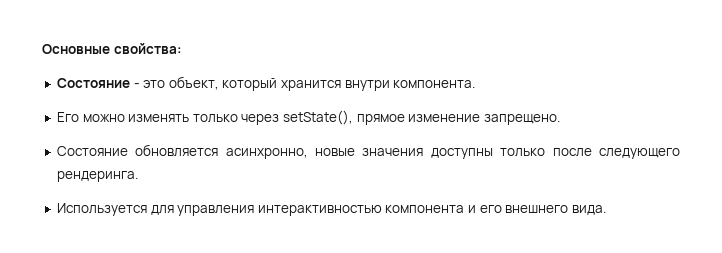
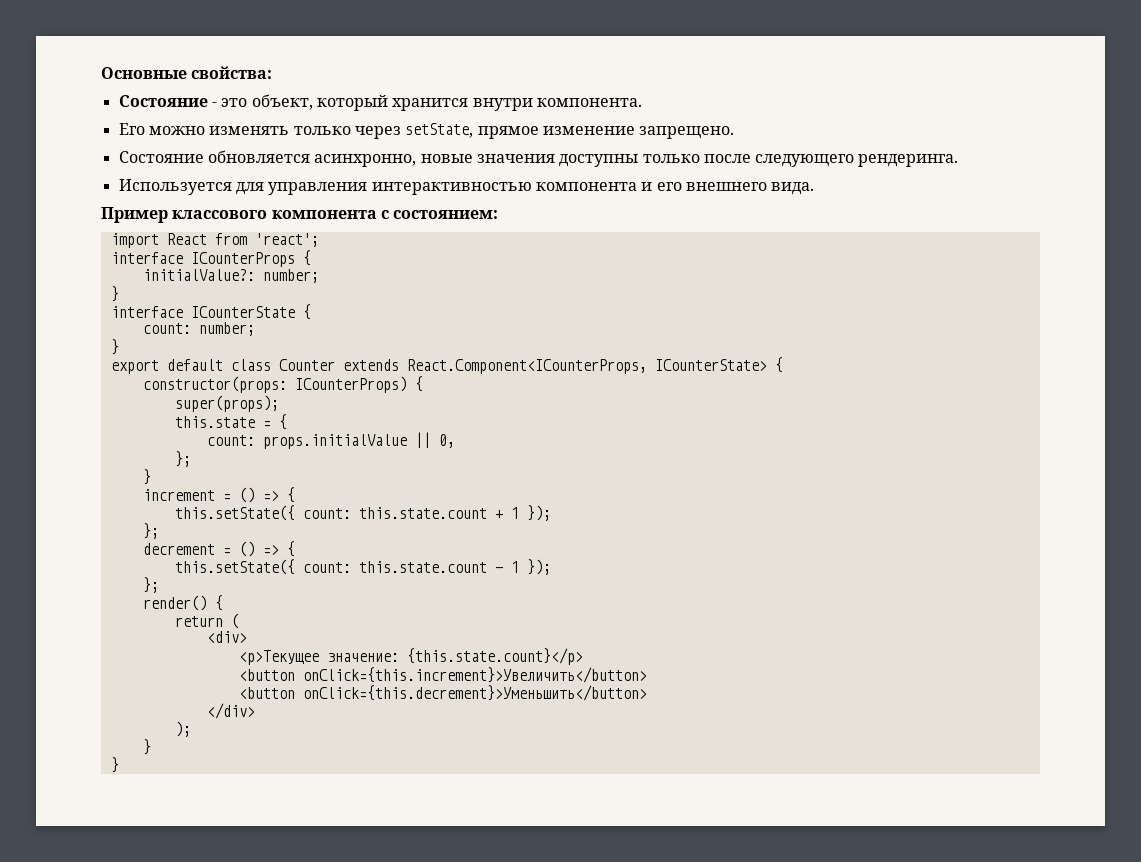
[283,110,354,125] setState(), -> [405,123,474,138] setState,
(607, 210) none -> [101,207,499,223] [110,233,319,248] [110,250,311,267] [142,269,319,283] [110,286,119,302] [110,304,311,320] [142,322,255,336] [110,339,119,355] [110,357,783,374] [142,376,423,393] [174,395,279,412] [174,414,287,430] [206,432,455,449] [174,451,191,467] [142,469,151,485] [142,487,295,503] [174,505,551,521] [142,523,159,539] [142,541,295,557] [174,559,551,575] [142,577,159,593] [142,595,223,611] [174,613,239,629] [206,631,247,643] [238,648,583,665] [238,667,647,683] [238,685,647,701] [206,703,255,719] [174,721,191,737] [142,739,151,755] [110,757,119,773] // Пример классового компонента с состоянием: // import React from 'react'; // interface ICounterProps { // initialValue?: number; // } // interface ICounterState { // count: number; // } // export default class Counter extends React.Component<ICounterProps, ICounterState> { // constructor(props: ICounterProps) { // super(props); // this.state = { // count: props.initialValue || 0, // }; // } // increment = () => { // this.setState({ count: this.state.count + 1 }); // }; // decrement = () => { // this.setState({ count: this.state.count - 1 }); // }; // render() { // return ( // <div> // <p>Текущее значение: {this.state.count}</p> // <button onClick={this.increment}>Увеличить</button> // <button onClick={this.decrement}>Уменьшить</button> // </div> // ); // } // }

